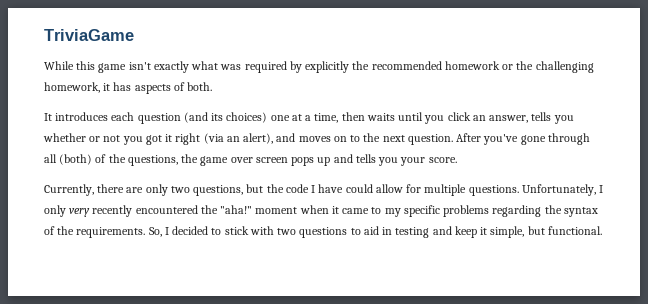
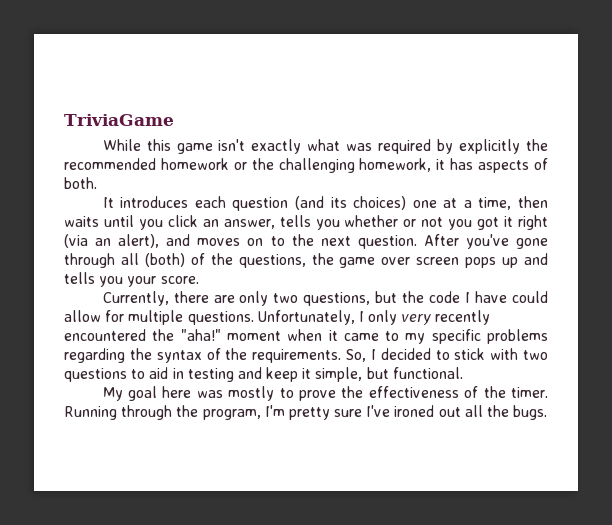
(602, 230) none -> [102,386,549,401] [64,405,548,420] // My goal here was mostly to prove the effectiveness of the timer. Running through the program, I'm pretty sure I've ironed out all the bugs.

